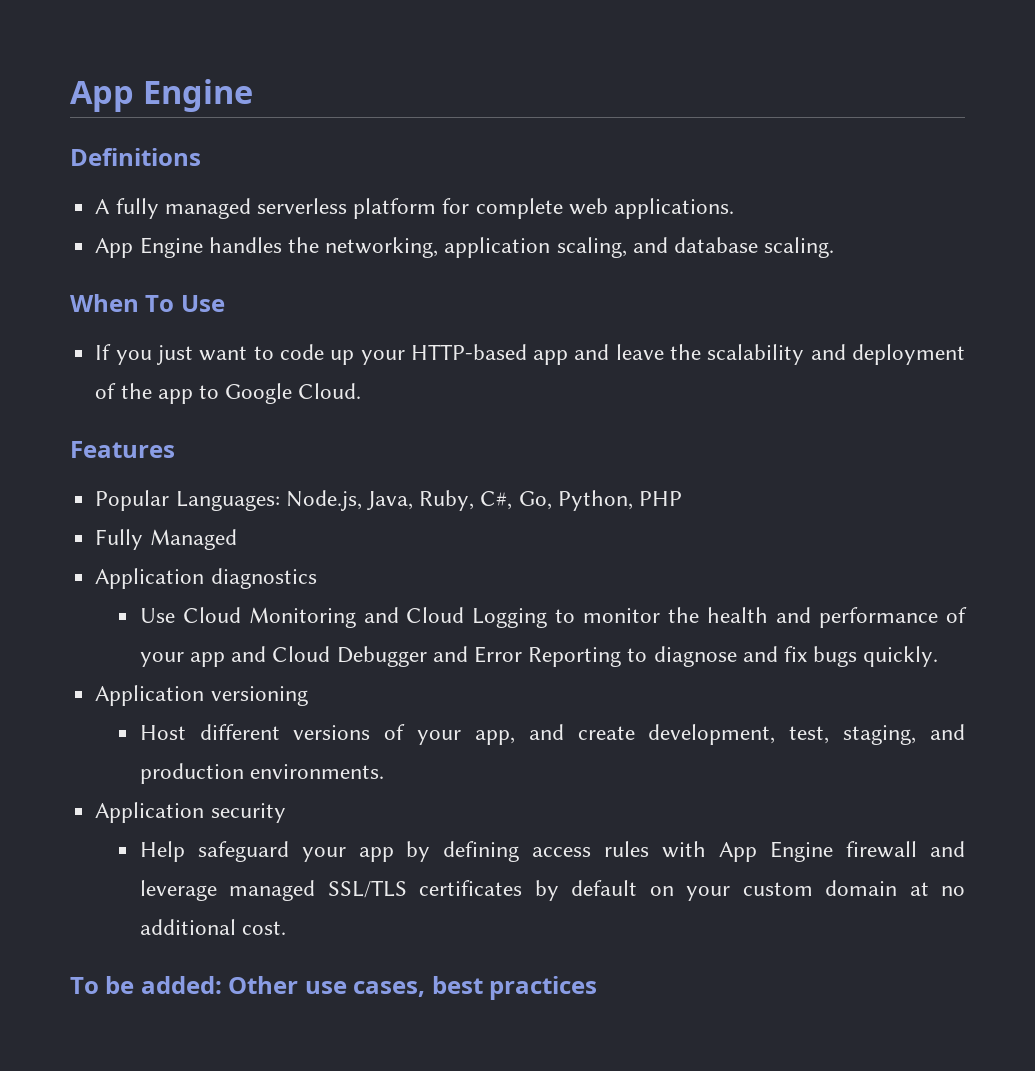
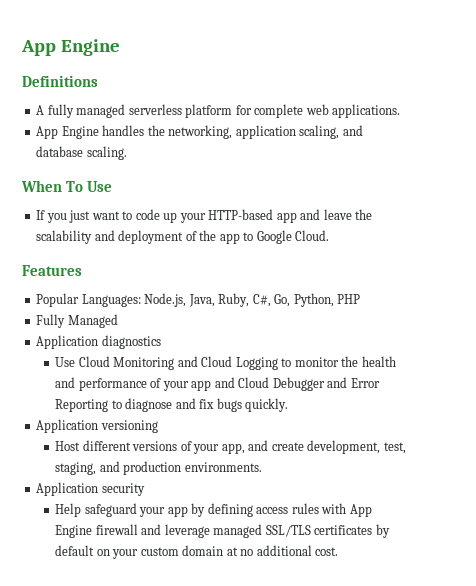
[70,976,598,1000] // To be added: Other use cases, best practices -> (339, 551) none

